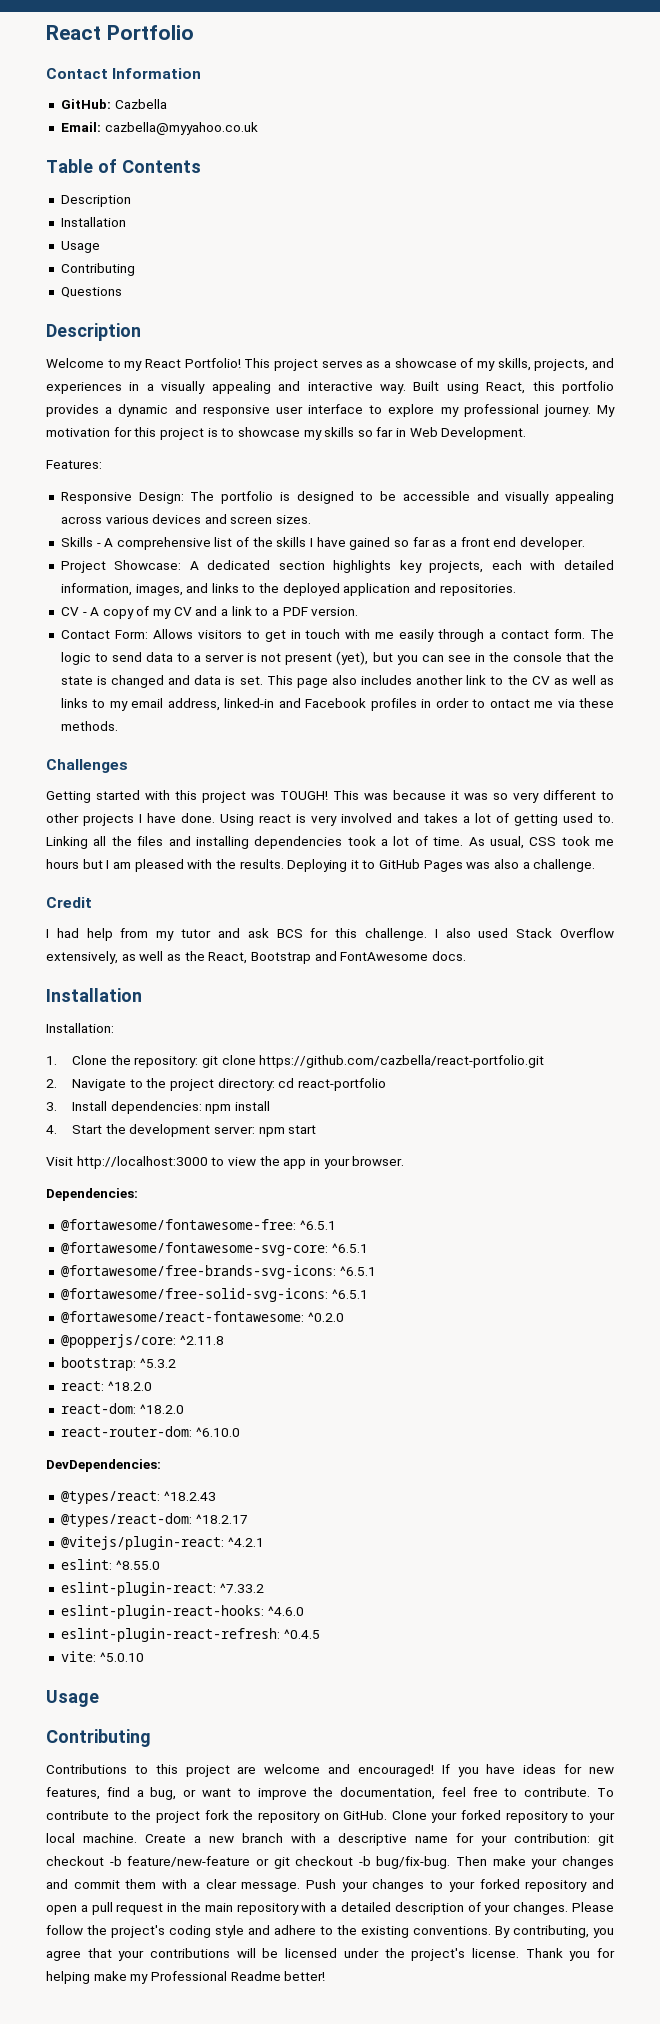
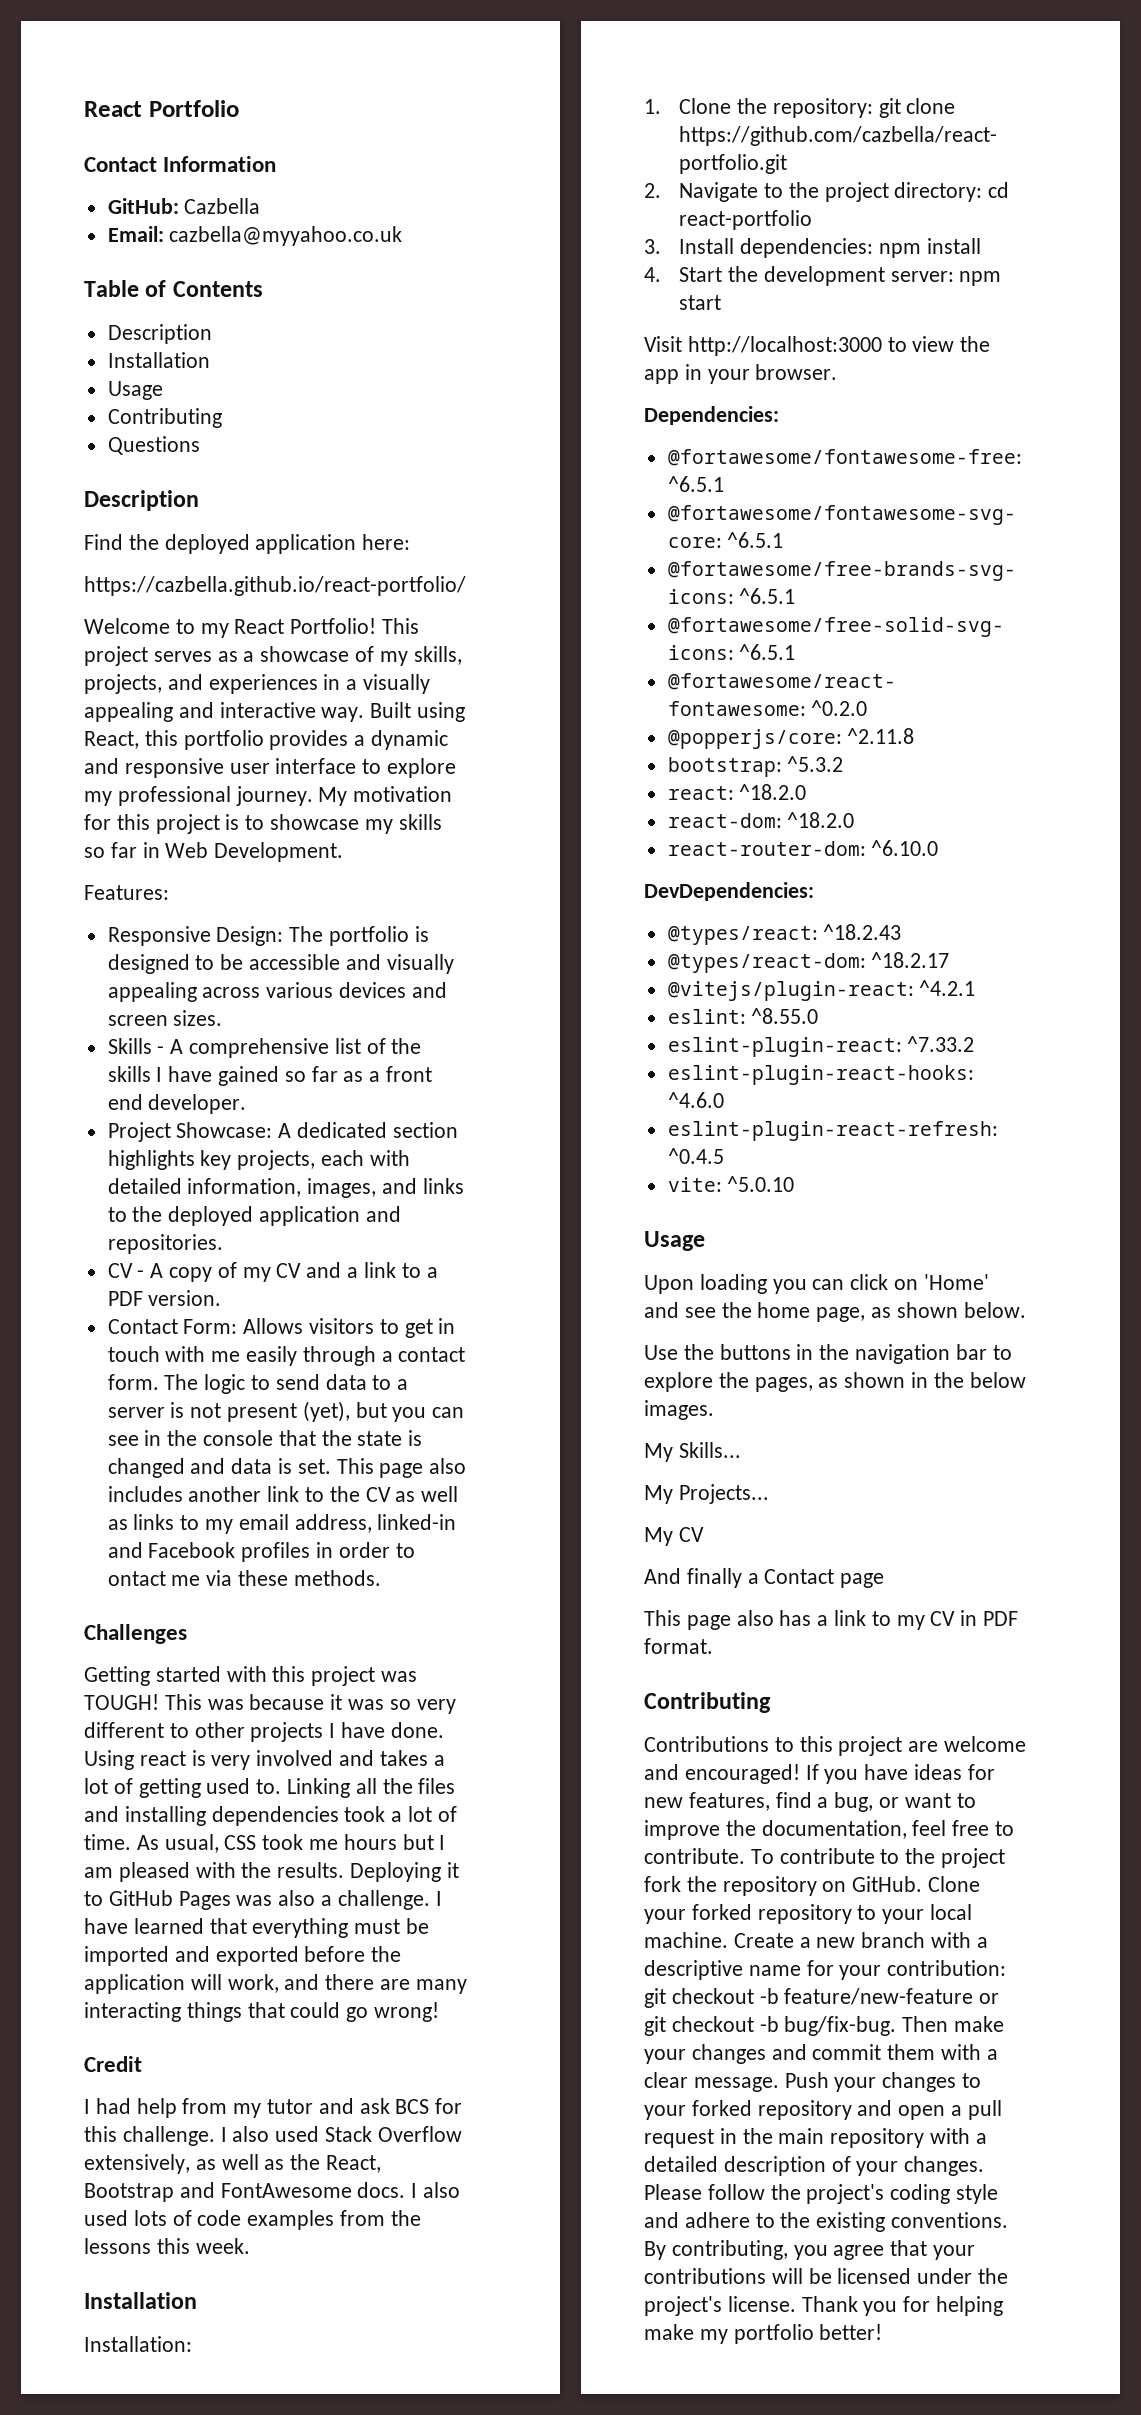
(141, 332) none -> [84,534,411,554] [84,576,466,596] // Find the deployed application here: // https://cazbella.github.io/react-portfolio/
(596, 865) none -> [435,1891,442,1906] [84,1918,430,1938] [84,1946,402,1966] [84,1974,467,1994] [84,2002,440,2022] I have learned that everything must be imported and exported before the application will work, and there are many interacting things that could go wrong!
(466, 956) none -> [411,2182,461,2198] [84,2210,421,2230] [84,2238,250,2254] I also used lots of code examples from the lessons this week.
(99, 1698) none -> [644,1274,989,1294] [644,1302,1026,1322] [644,1344,1012,1364] [644,1372,1026,1392] [644,1400,714,1420] [644,1442,741,1462] [644,1484,769,1504] [644,1527,704,1546] [644,1568,885,1588] [644,1610,1019,1630] [644,1638,713,1654] // Upon loading you can click on 'Home' and see the home page, as shown below. // Use the buttons in the navigation bar to explore the pages, as shown in the below images. // My Skills... // My Projects... // My CV // And finally a Contact page // This page also has a link to my CV in PDF format.
[150,1971,281,1981] Professional Readme -> [733,2324,814,2344] portfolio

